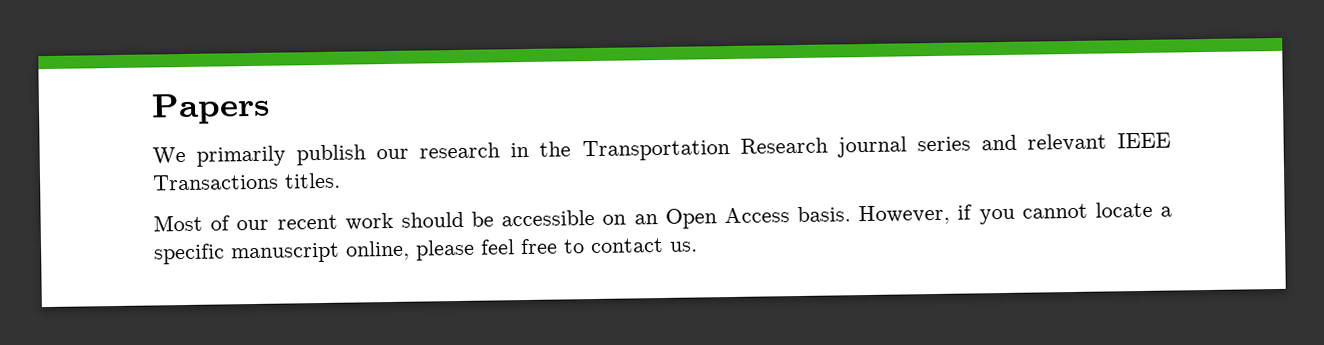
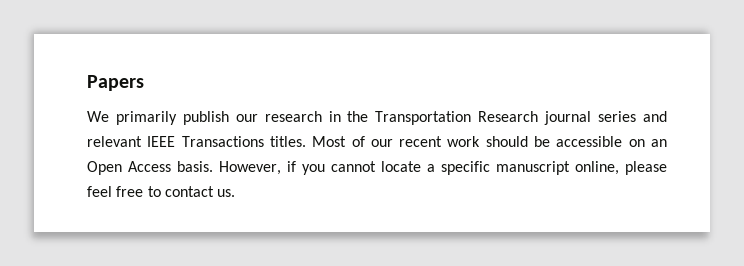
(341, 180) // -> (306, 141) none

